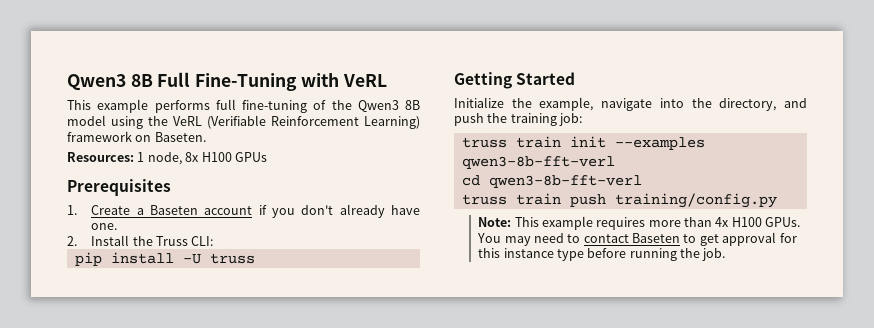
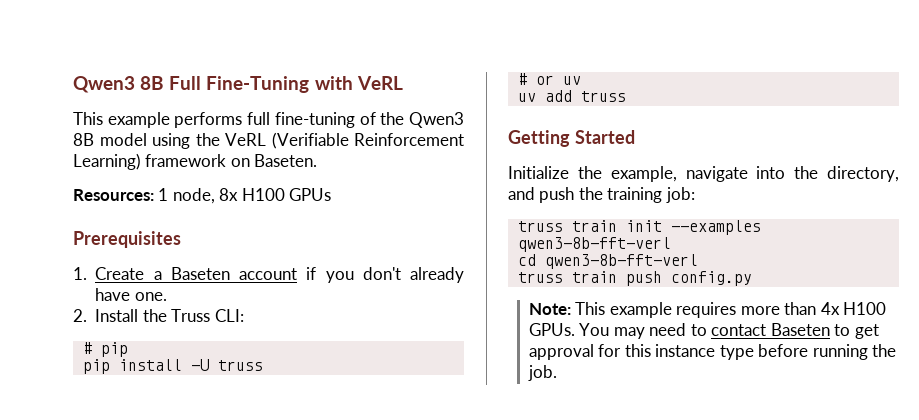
(214, 241) none -> [82,342,128,357] // # pip
(255, 258) none -> [517,73,581,85] [517,90,626,102] // # or uv // uv add truss
[614,193,777,208] training/config.py -> [670,271,752,286] config.py

